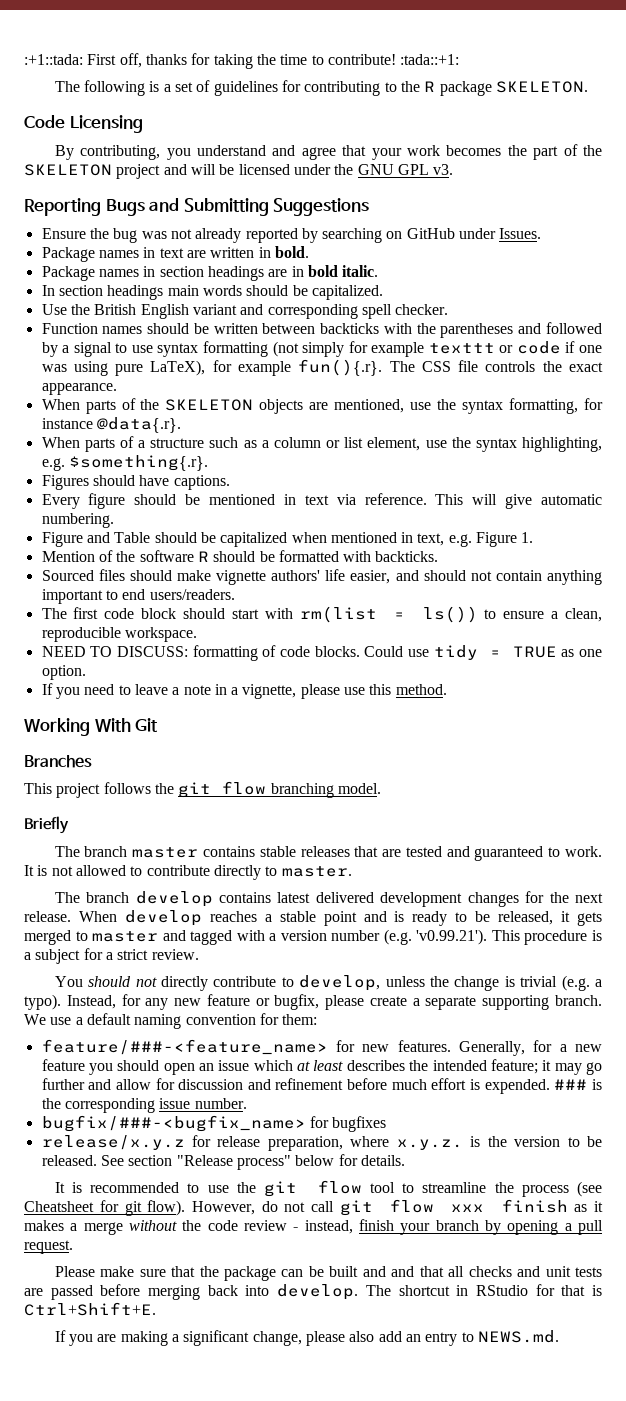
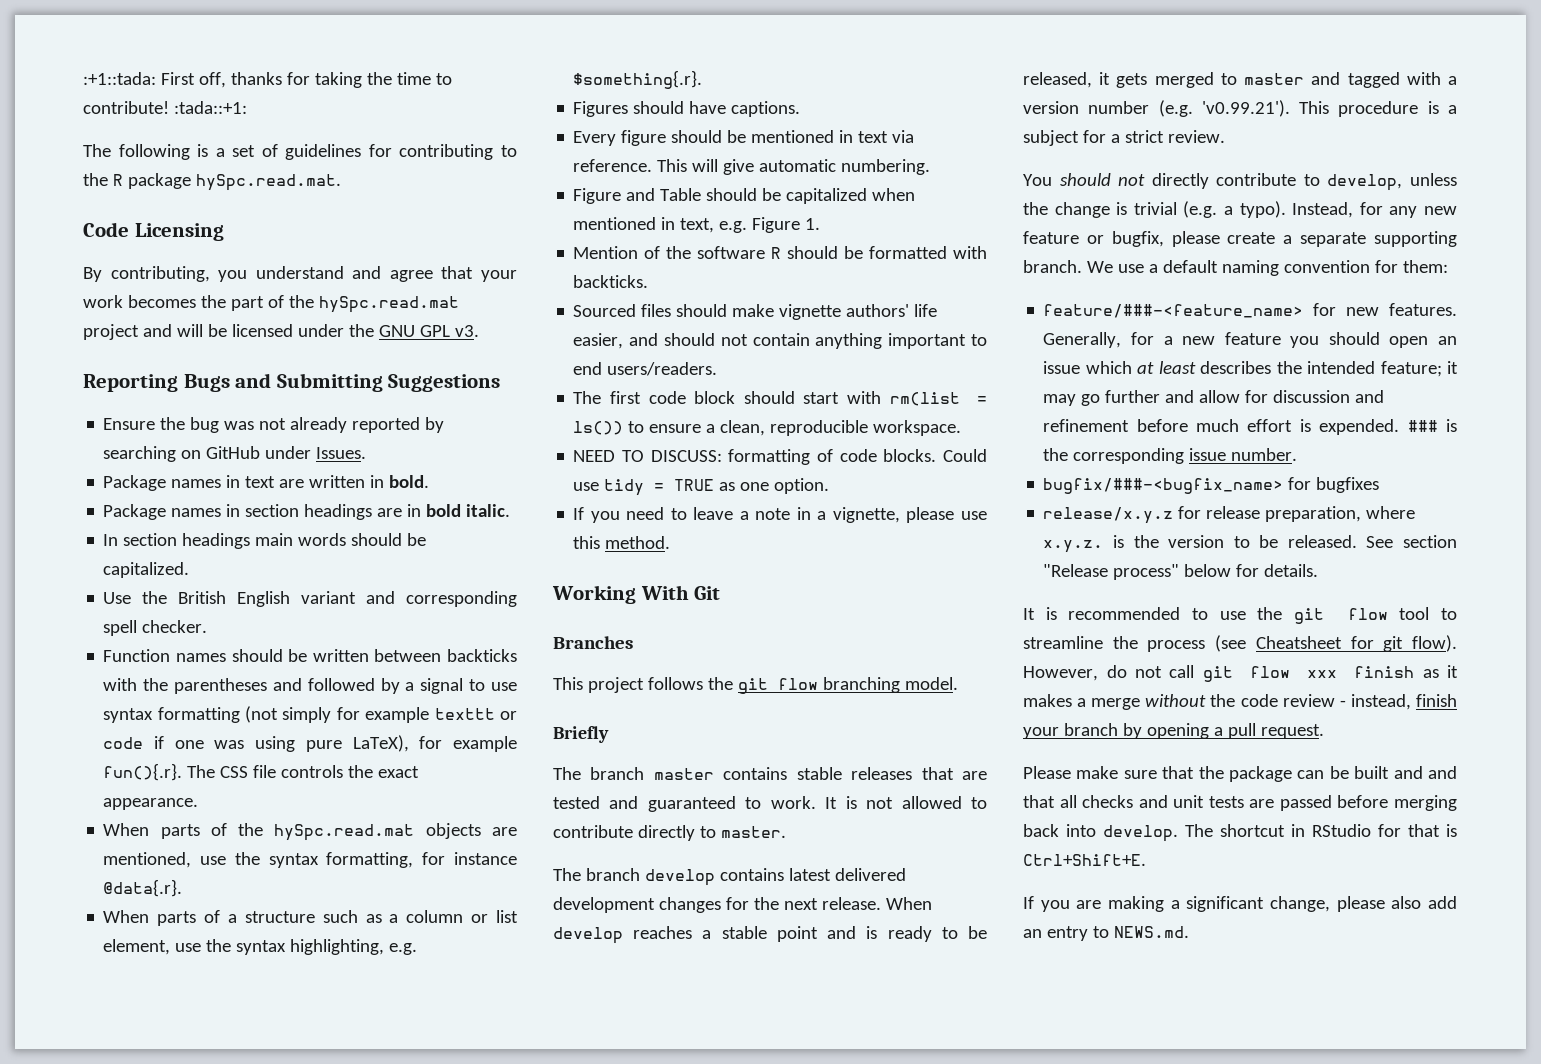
[495,81,588,93] SKELETON. -> [195,174,341,191] hySpc.read.mat.
[24,164,112,176] SKELETON -> [318,296,459,313] hySpc.read.mat
[165,399,254,411] SKELETON -> [274,824,415,841] hySpc.read.mat

